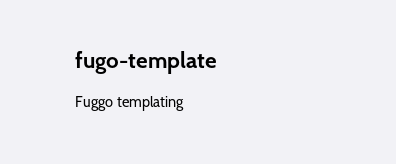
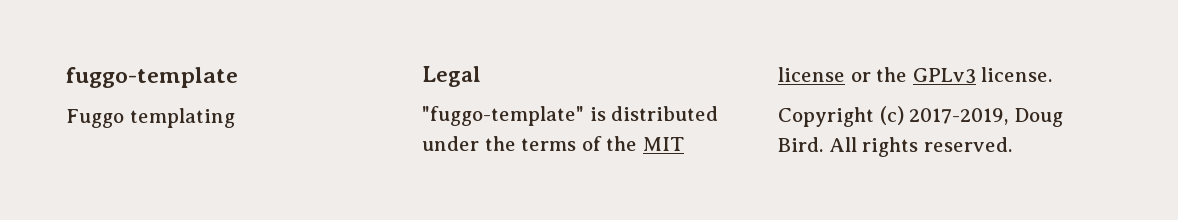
[75,51,217,74] fugo-template -> [66,67,238,88] fuggo-template
(184, 103) none -> [422,66,481,87] [422,106,719,126] [422,136,684,151] [778,67,1053,84] [778,106,1063,127] [778,137,1012,157] // Legal // "fuggo-template" is distributed under the terms of the MIT license or the GPLv3 license. // Copyright (c) 2017-2019, Doug Bird. All rights reserved.

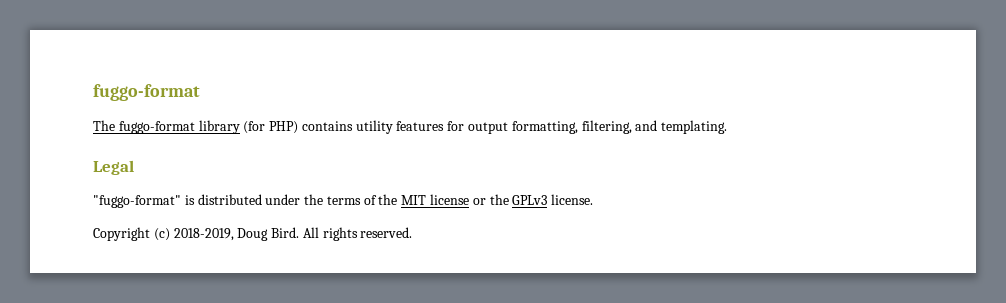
[66,67,238,88] [66,108,235,128] fuggo-template // Fuggo templating -> [93,84,200,101] [93,120,728,134] fuggo-format // The fuggo-format library (for PHP) contains utility features for output formatting, filtering, and templating.
[422,106,584,126] "fuggo-template" -> [93,195,181,208] "fuggo-format"
[909,108,1009,125] 2017-2019, -> [173,228,234,241] 2018-2019,

